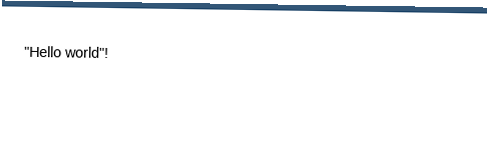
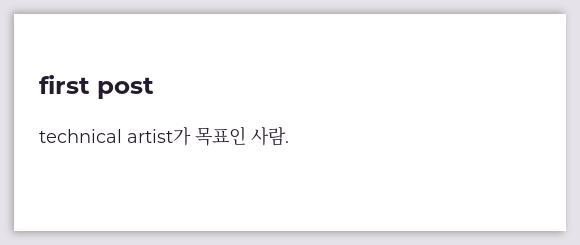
[24,45,109,59] "Hello world"! -> [39,75,154,99] [39,126,289,146] first post // technical artist가 목표인 사람.

